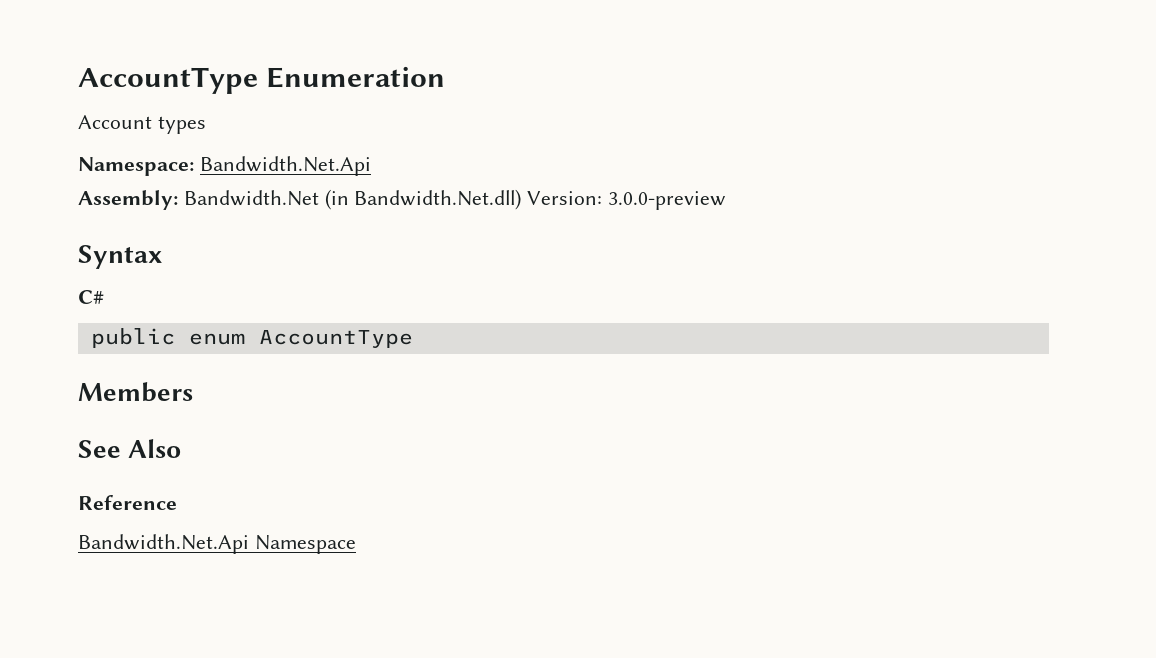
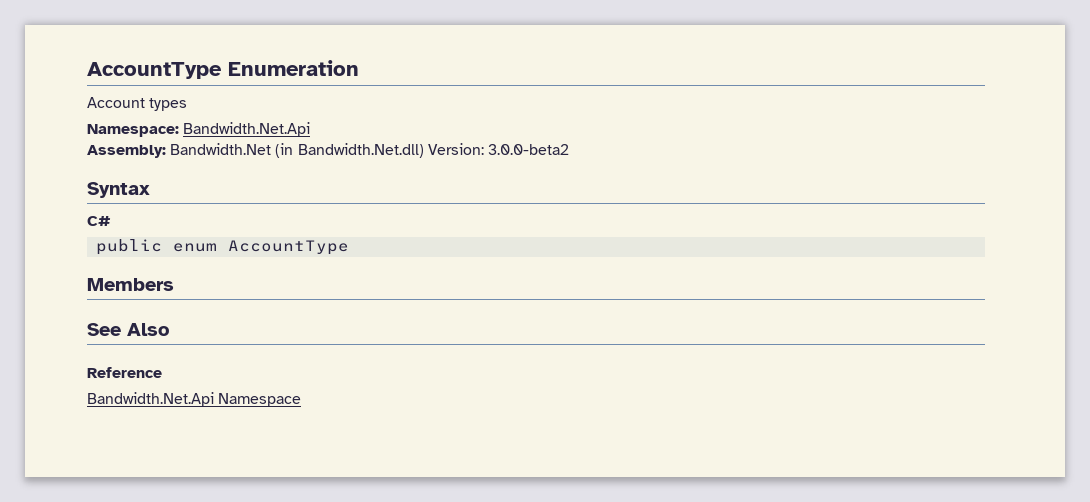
[608,191,727,210] 3.0.0-preview -> [487,144,569,155] 3.0.0-beta2

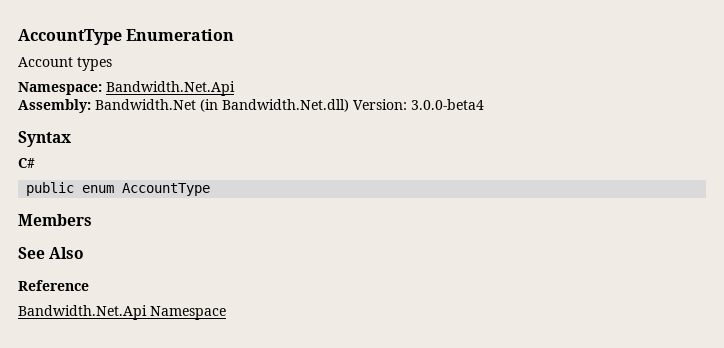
[487,144,569,155] 3.0.0-beta2 -> [411,99,484,110] 3.0.0-beta4

